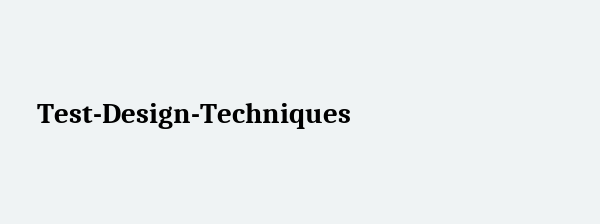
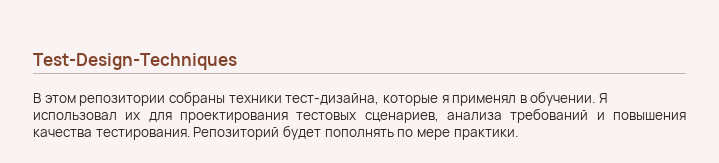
(351, 115) none -> [33,91,609,106] [33,108,686,123] [33,125,518,140] // В этом репозитории собраны техники тест-дизайна, которые я применял в обучении. Я использовал их для проектирования тестовых сценариев, анализа требований и повышения качества тестирования. Репозиторий будет пополнять по мере практики.

